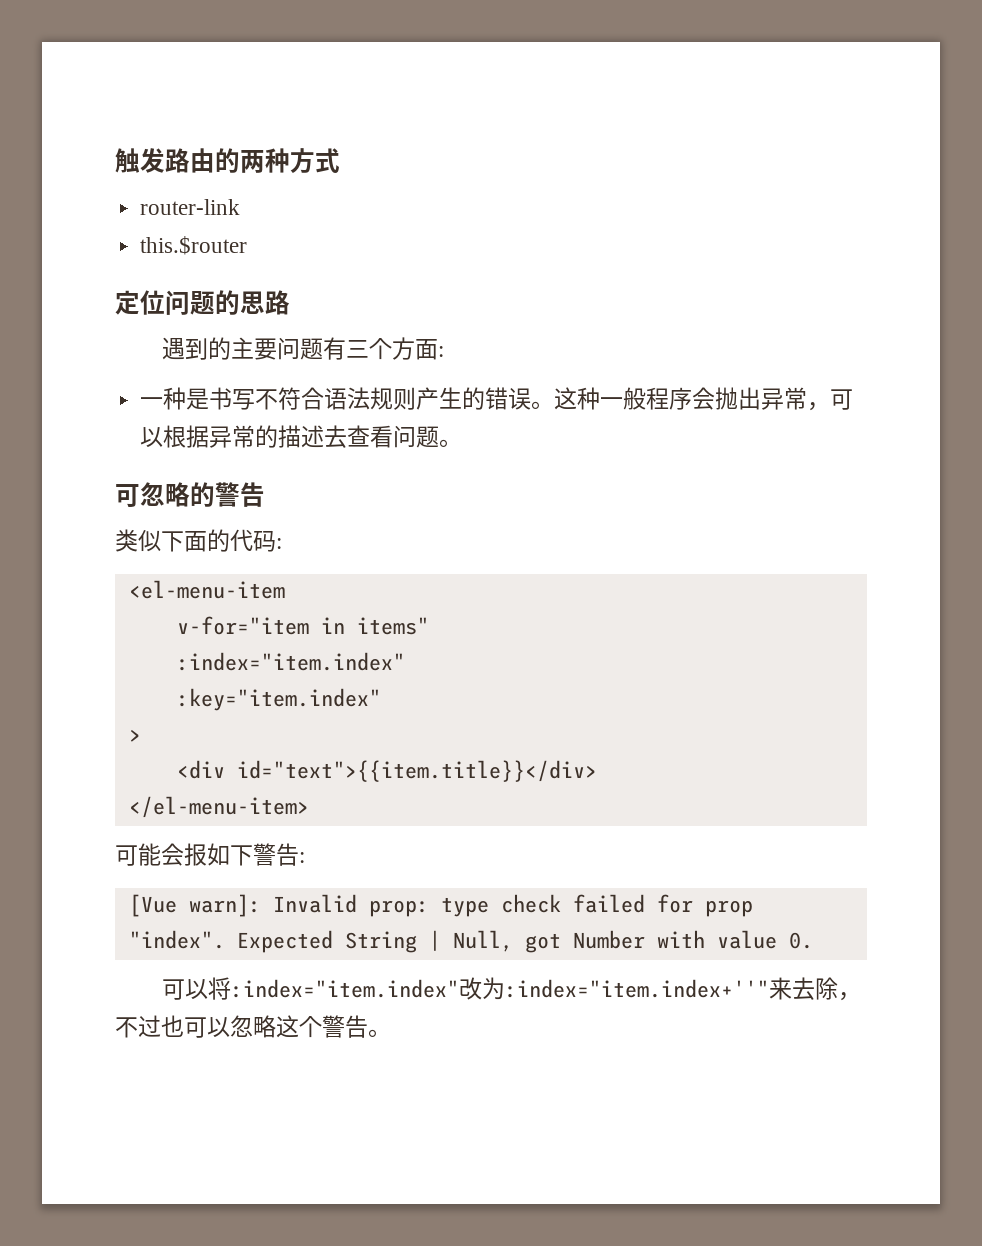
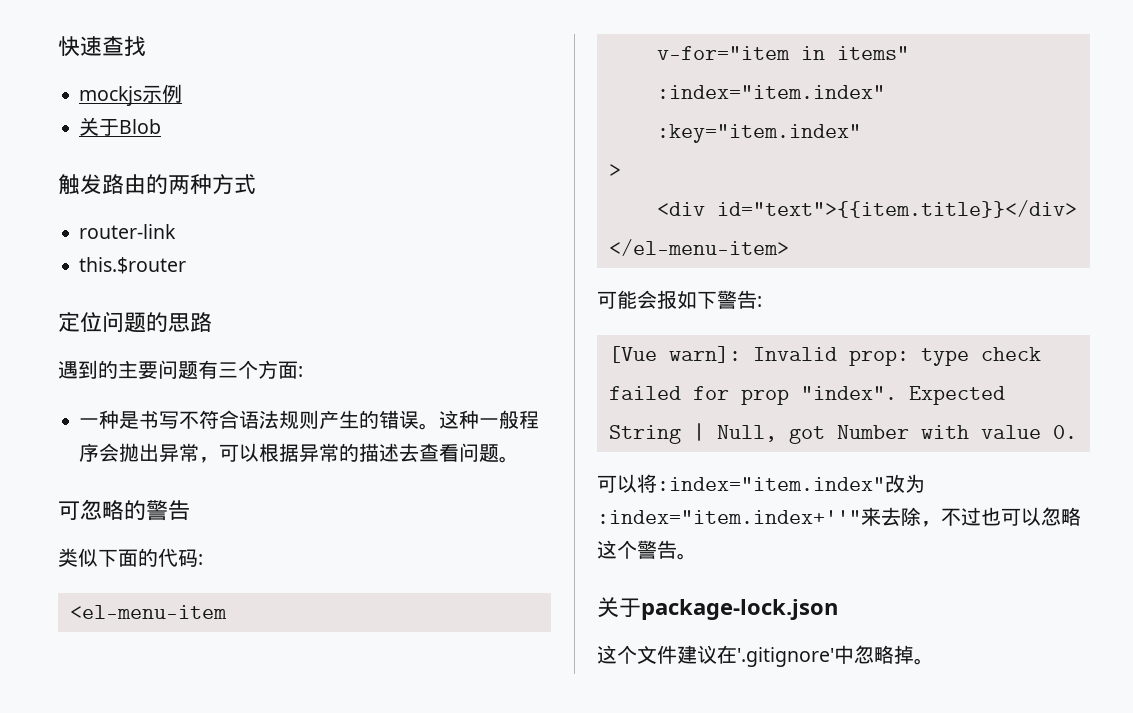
(115, 160) none -> [58,36,146,56] [79,84,183,106] [79,117,162,136] 快速查找 // mockjs示例 // 关于Blob //
(391, 1033) none -> [597,597,838,620] [597,645,934,667] // 关于package-lock.json // 这个文件建议在'.gitignore'中忽略掉。

